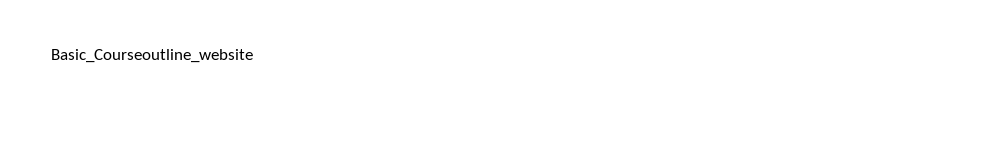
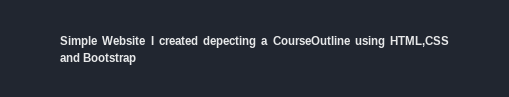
[51,49,253,63] Basic_Courseoutline_website -> [60,36,449,48] [60,53,137,65] Simple Website I created depecting a CourseOutline using HTML,CSS and Bootstrap

